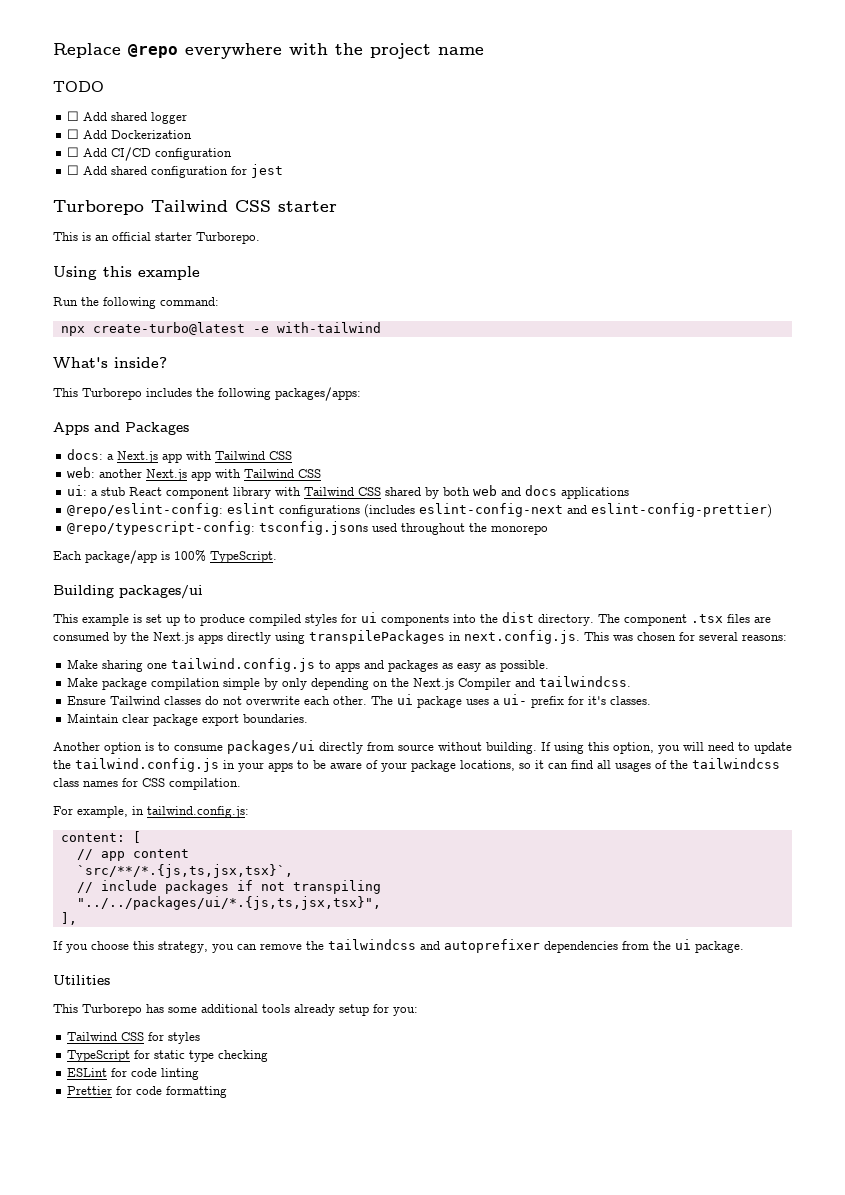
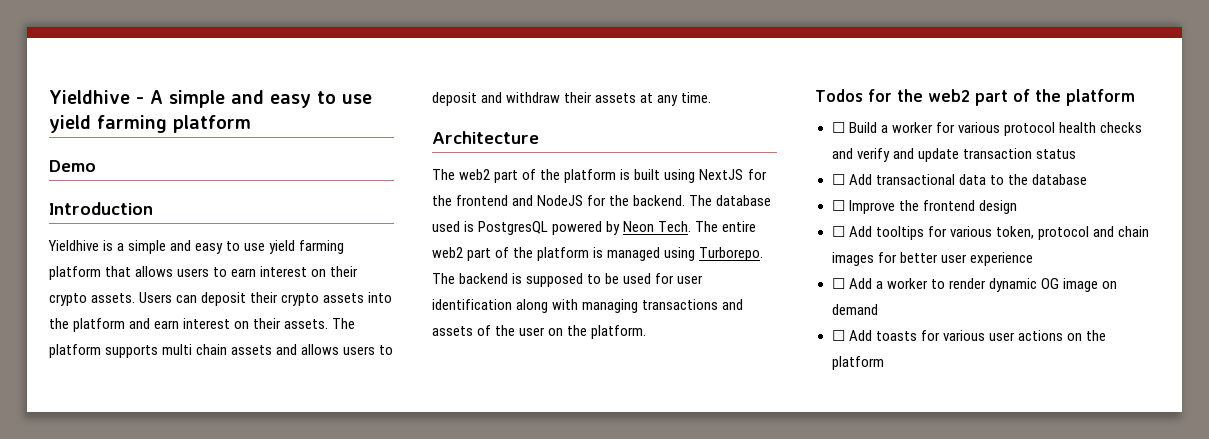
[53,43,484,59] [53,81,104,92] [67,111,188,124] [67,129,193,139] [67,147,233,161] [67,164,284,178] [53,200,337,215] [53,232,260,244] [53,266,200,280] [53,297,219,309] [60,322,381,336] [53,357,167,369] [53,387,361,401] [53,422,189,435] [67,449,293,463] [67,467,322,481] [67,485,630,499] [67,503,773,518] [67,521,549,535] [53,550,277,564] [53,585,203,599] [53,612,771,626] [53,630,787,644] [67,658,550,672] [67,676,632,690] [67,694,652,708] [67,713,309,726] [53,740,792,754] [53,758,780,772] [53,778,241,790] [53,806,249,818] [60,831,141,843] [76,849,189,861] [76,864,293,878] [76,880,381,894] [76,896,381,910] [60,912,77,925] [53,939,744,953] [53,975,110,985] [53,1004,418,1016] [67,1032,201,1044] [67,1050,269,1062] [67,1068,200,1080] [67,1086,228,1098] Replace @repo everywhere with the project name // TODO // ☐ Add shared logger // ☐ Add Dockerization // ☐ Add CI/CD configuration // ☐ Add shared configuration for jest // Turborepo Tailwind CSS starter // This is an official starter Turborepo. // Using this example // Run the following command: // npx create-turbo@latest -e with-tailwind // What's inside? // This Turborepo includes the following packages/apps: // Apps and Packages // docs: a Next.js app with Tailwind CSS // web: another Next.js app with Tailwind CSS // ui: a stub React component library with Tailwind CSS shared by both web and docs applications // @repo/eslint-config: eslint configurations (includes eslint-config-next and eslint-config-prettier) // @repo/typescript-config: tsconfig.jsons used throughout the monorepo // Each package/app is 100% TypeScript. // Building packages/ui // This example is set up to produce compiled styles for ui components into the dist directory. The component .tsx files are consumed by the Next.js apps directly using transpilePackages in next.config.js. This was chosen for several reasons: // Make sharing one tailwind.config.js to apps and packages as easy as possible. // Make package compilation simple by only depending on the Next.js Compiler and tailwindcss. // Ensure Tailwind classes do not overwrite each other. The ui package uses a ui- prefix for it's classes. // Maintain clear package export boundaries. // Another option is to consume packages/ui directly from source without building. If using this option, you will need to update the tailwind.config.js in your apps to be aware of your package locations, so it can find all usages of the tailwindcss class names for CSS compilation. // For example, in tailwind.config.js: // content: [ // // app content // `src/**/*.{js,ts,jsx,tsx}`, // // include packages if not transpiling // "../../packages/ui/*.{js,ts,jsx,tsx}", // ], // If you choose this strategy, you can remove the tailwindcss and autoprefixer dependencies from the ui package. // Utilities // This Turborepo has some additional tools already setup for you: // Tailwind CSS for styles // TypeScript for static type checking // ESLint for code linting // Prettier for code formatting -> [49,90,372,108] [49,115,251,133] [49,160,96,172] [49,202,153,215] [48,240,345,254] [49,266,359,280] [49,292,393,306] [49,318,356,332] [49,344,394,358] [432,92,712,106] [432,131,539,144] [432,169,767,183] [432,195,772,206] [432,221,757,235] [432,247,764,261] [432,273,704,287] [432,299,744,313] [432,325,647,339] [815,89,1135,106] [831,122,1142,136] [831,148,1076,162] [831,174,1087,185] [831,200,1017,214] [831,226,1149,240] [831,252,1033,266] [831,278,1117,292] [831,304,878,315] [831,330,1106,341] [831,356,884,370] Yieldhive - A simple and easy to use yield farming platform // Demo // Introduction // Yieldhive is a simple and easy to use yield farming platform that allows users to earn interest on their crypto assets. Users can deposit their crypto assets into the platform and earn interest on their assets. The platform supports multi chain assets and allows users to deposit and withdraw their assets at any time. // Architecture // The web2 part of the platform is built using NextJS for the frontend and NodeJS for the backend. The database used is PostgresQL powered by Neon Tech. The entire web2 part of the platform is managed using Turborepo. The backend is supposed to be used for user identification along with managing transactions and assets of the user on the platform. // Todos for the web2 part of the platform // ☐ Build a worker for various protocol health checks and verify and update transaction status // ☐ Add transactional data to the database // ☐ Improve the frontend design // ☐ Add tooltips for various token, protocol and chain images for better user experience // ☐ Add a worker to render dynamic OG image on demand // ☐ Add toasts for various user actions on the platform

